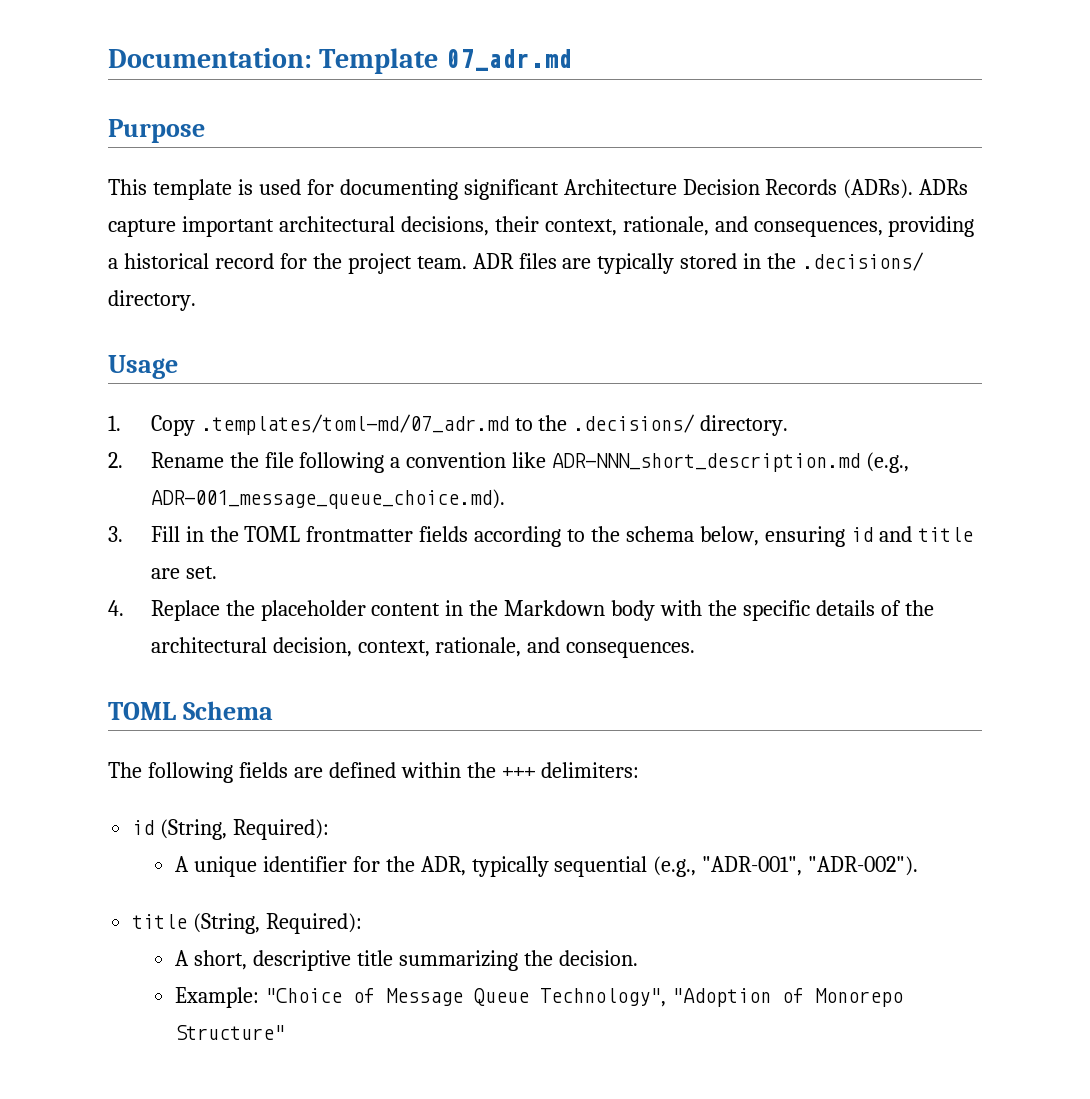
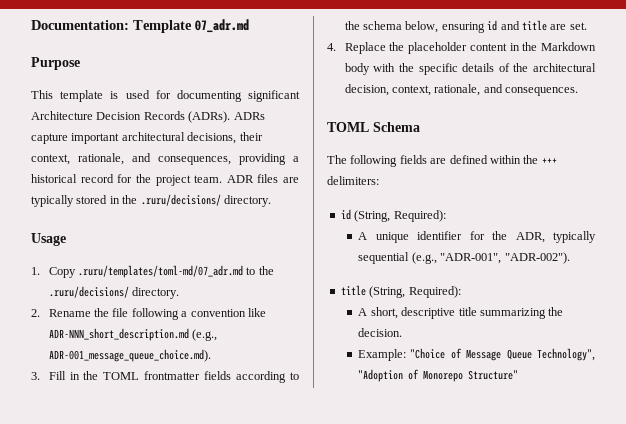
[802,252,925,271] .decisions/ -> [140,194,221,206] .ruru/decisions/
[200,414,696,435] .templates/toml-md/07_adr.md to the .decisions/ -> [77,265,274,278] [48,286,129,298] .ruru/templates/toml-md/07_adr.md to the .ruru/decisions/

